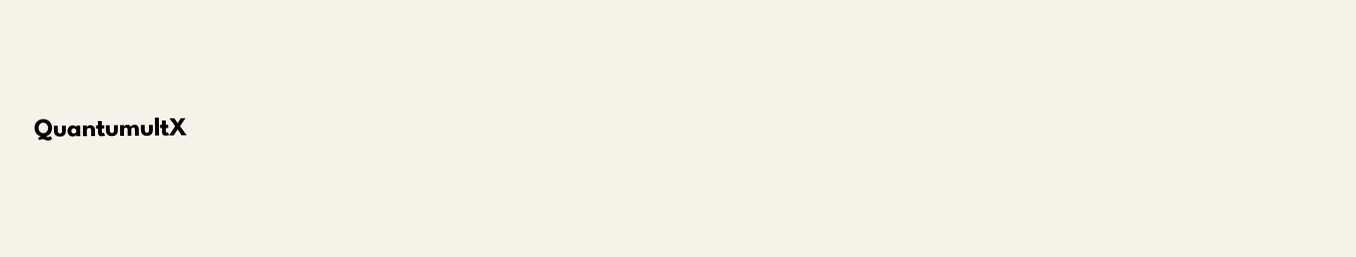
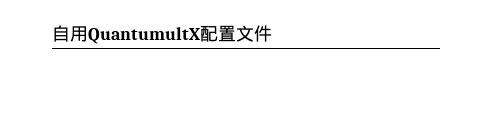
[33,117,188,142] QuantumultX -> [52,25,272,44] 自用QuantumultX配置文件

